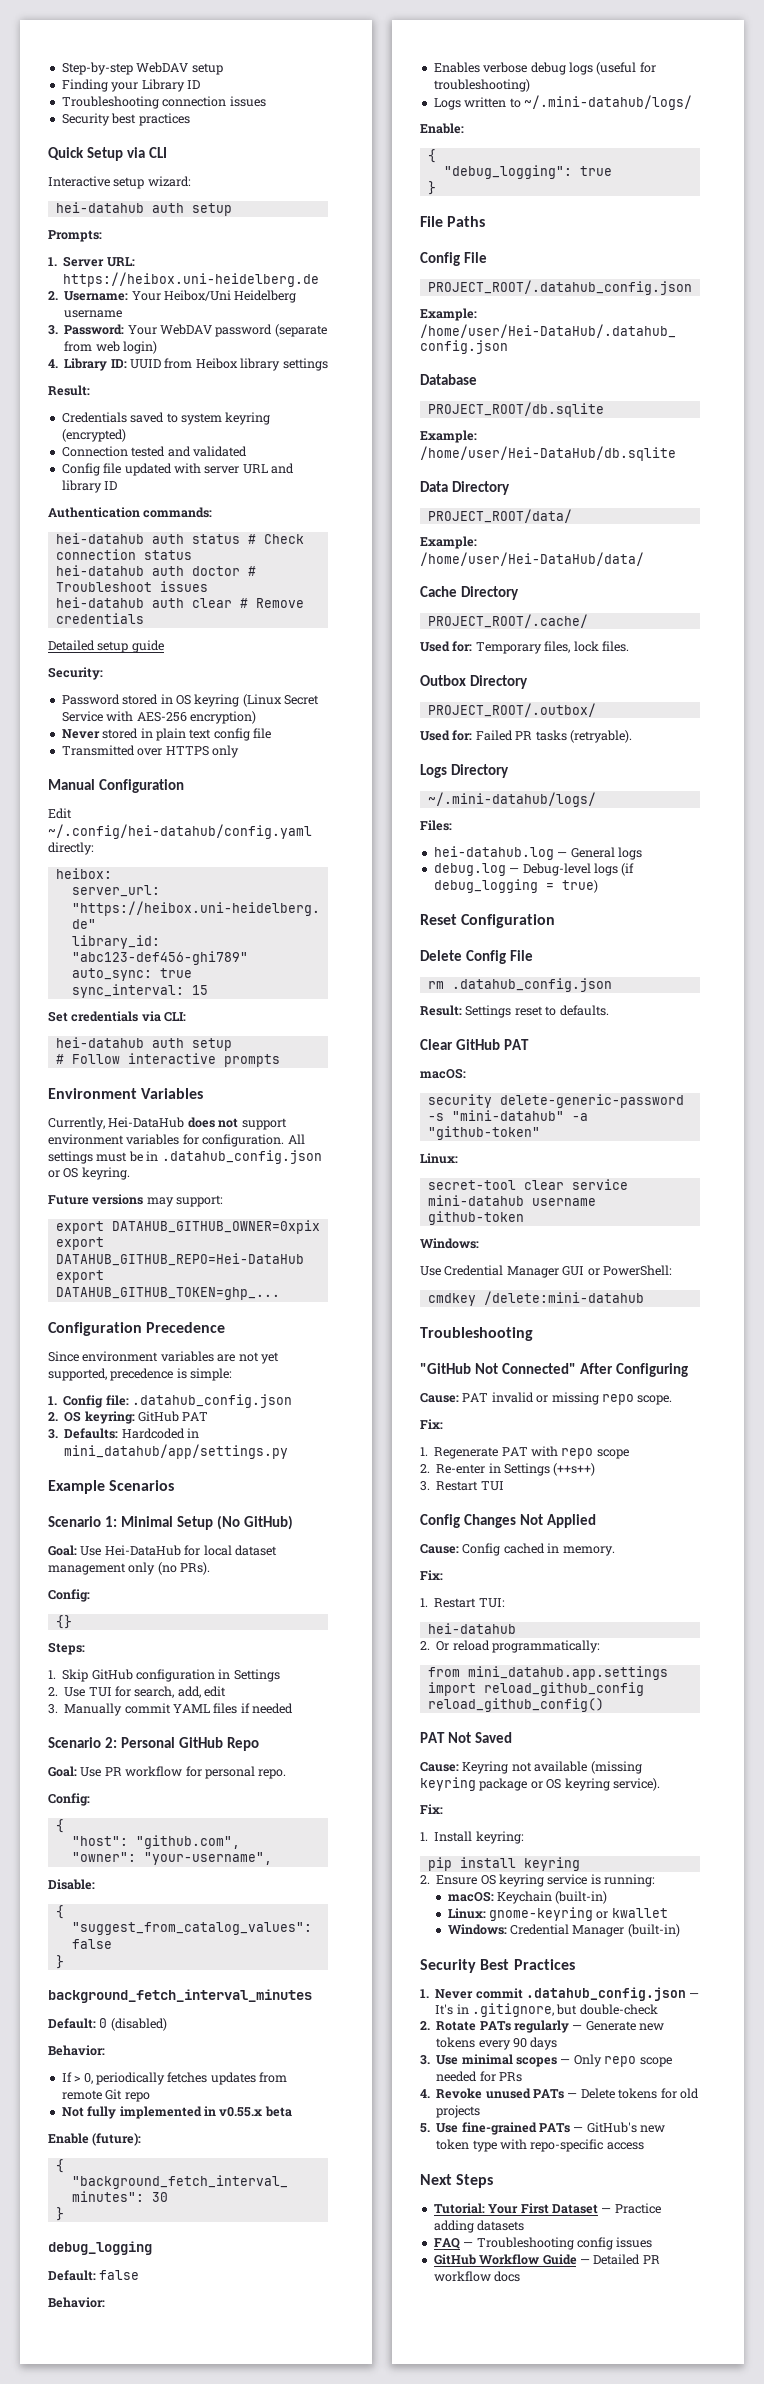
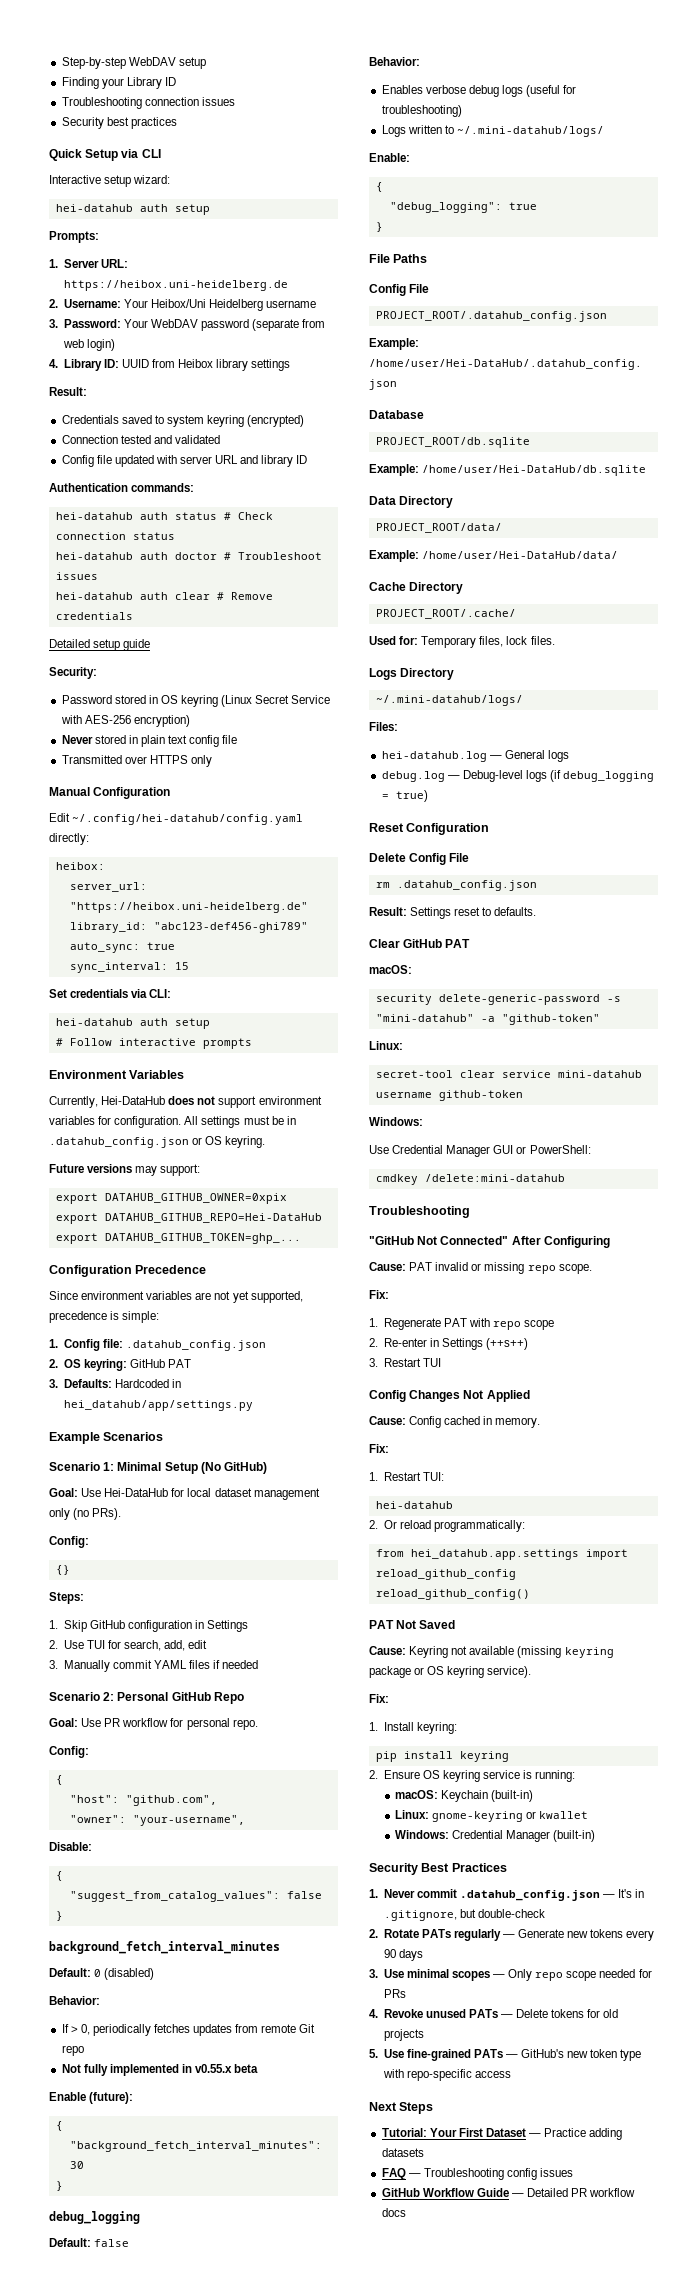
[64,1444,289,1459] mini_datahub/app/settings.py -> [63,1400,253,1411] hei_datahub/app/settings.py
[420,675,529,689] [427,703,596,717] [420,730,632,743] // Outbox Directory // PROJECT_ROOT/.outbox/ // Used for: Failed PR tasks (retryable). -> (555, 640) none
[467,1666,668,1680] mini_datahub.app.settings -> [410,1549,579,1560] hei_datahub.app.settings

